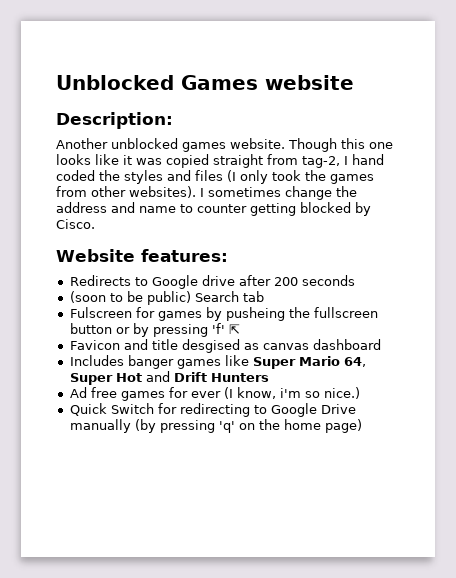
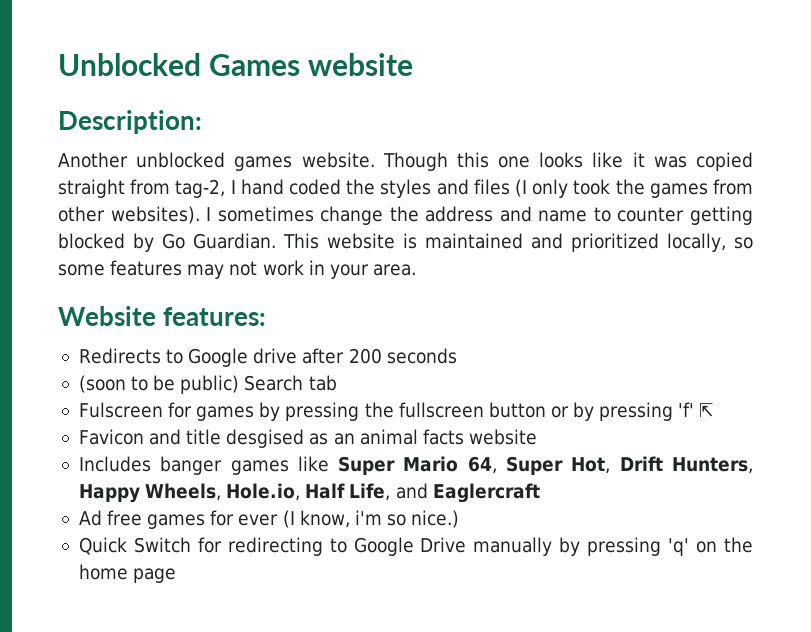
[56,219,95,229] Cisco. -> [161,233,754,252] [58,260,416,279] Go Guardian. This website is maintained and prioritized locally, so some features may not work in your area.
[225,307,285,321] pusheing -> [285,402,360,421] pressing
[262,339,381,350] canvas dashboard -> [333,429,537,445] an animal facts website
[115,371,269,382] Hot and Drift Hunters -> [571,456,754,474] [78,483,540,503] Hot, Drift Hunters, Happy Wheels, Hole.io, Half Life, and Eaglercraft
[134,419,156,433] (by -> [559,537,581,556] by
[324,419,362,433] page) -> [133,568,177,583] page

